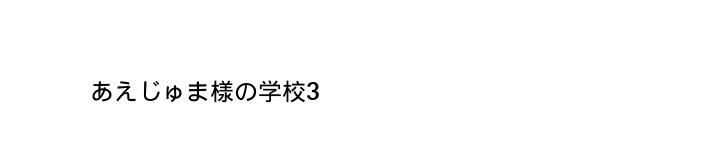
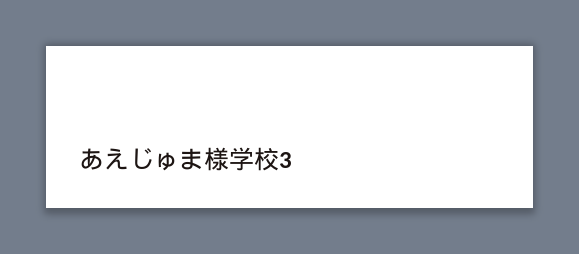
[234,83,258,102] の -> (229, 159) none

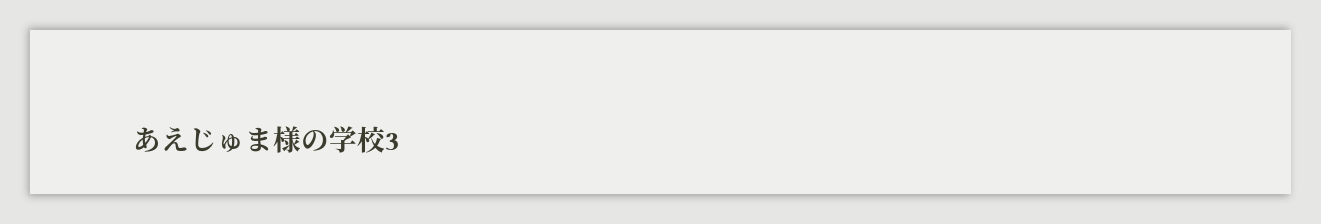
(229, 159) none -> [301,130,329,151] の

